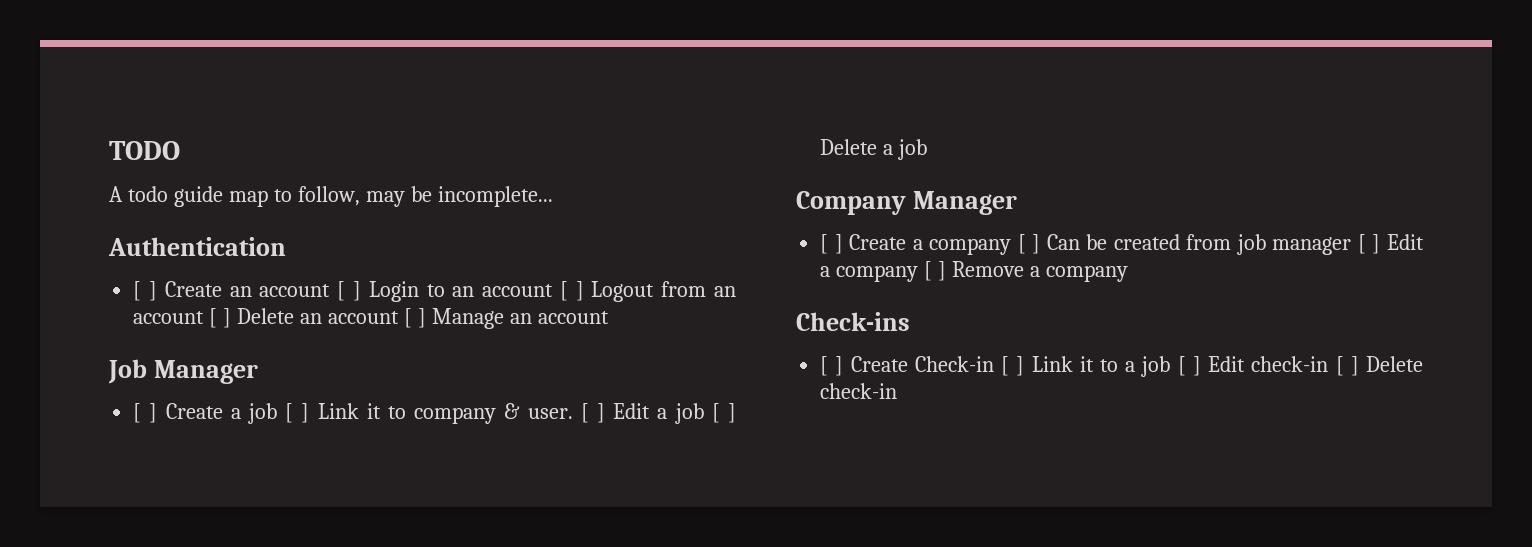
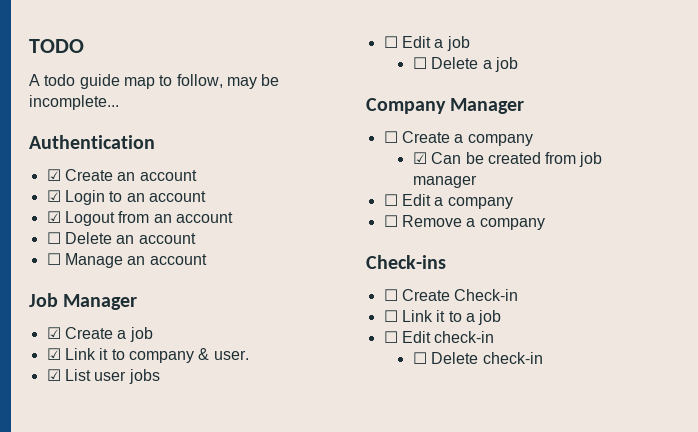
[133,281,157,301] [ ] -> [46,169,61,181] ☑
[337,281,361,301] [ ] -> [46,190,61,202] // ☑
[559,281,584,301] [ ] -> [46,211,61,223] // ☑
[209,308,232,328] [ ] -> [46,232,61,244] // ☐
[403,308,426,328] [ ] -> [46,253,61,265] // ☐
[133,403,158,423] [ ] -> [46,327,61,339] ☑
[285,403,310,423] [ ] -> [46,348,61,360] // ☑
[580,403,605,423] [ ] -> [46,369,160,384] [383,36,398,48] // ☑ List user jobs // ☐
[711,403,736,423] [ ] -> [412,57,427,69] // ☐
[820,234,843,254] [ ] -> [383,131,398,143] ☐
[1017,234,1041,254] [ ] -> [412,152,427,164] // ☑
[1357,234,1381,254] [ ] -> [383,194,398,206] // ☐
[924,261,947,281] [ ] -> [383,215,398,227] // ☐
[820,356,844,376] [ ] -> [383,289,398,301] ☐
[1001,356,1025,376] [ ] -> [383,310,398,322] // ☐
[1177,356,1201,376] [ ] -> [383,331,398,343] // ☐
[1335,356,1359,376] [ ] -> [412,352,427,364] // ☐

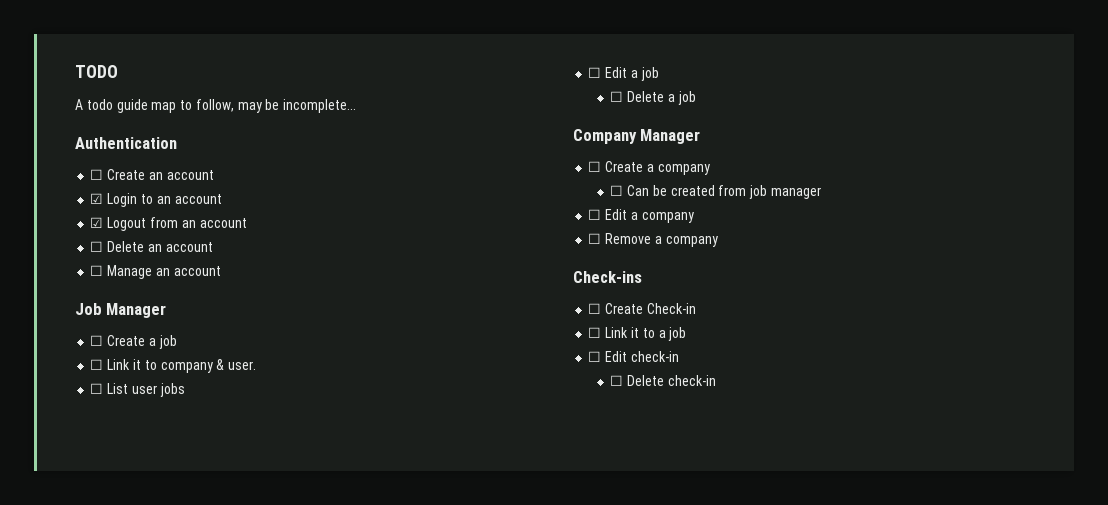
[46,169,61,181] ☑ -> [90,169,104,180] ☐
[46,327,61,339] ☑ -> [90,335,104,346] ☐
[46,348,61,360] ☑ -> [90,359,104,370] ☐
[46,369,61,381] ☑ -> [90,383,104,394] ☐
[412,152,427,164] ☑ -> [610,185,624,196] ☐

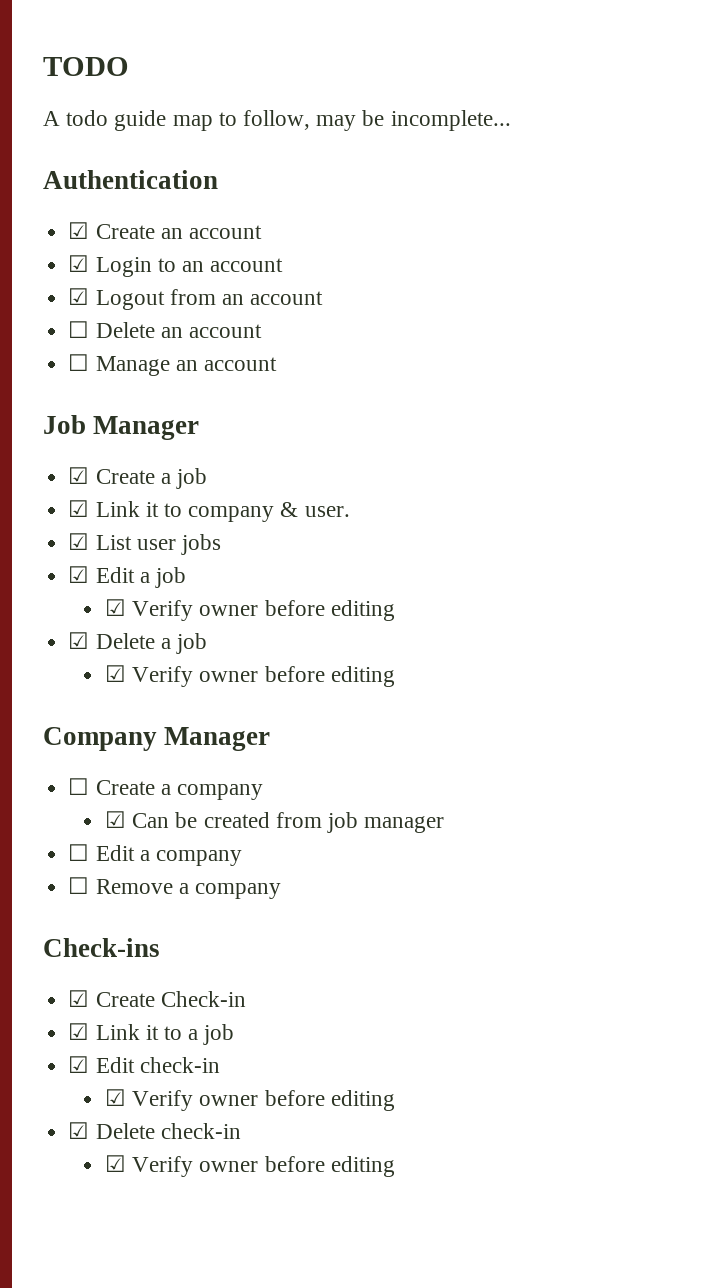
[90,169,104,180] ☐ -> [68,222,90,239] ☑
[90,335,104,346] ☐ -> [68,467,90,484] ☑
[90,359,104,370] ☐ -> [68,500,90,517] ☑
[90,383,104,394] ☐ -> [68,533,90,550] ☑
[588,67,602,78] ☐ -> [68,566,90,583] ☑
[610,91,696,105] ☐ Delete a job -> [104,599,395,621] [68,632,207,654] [104,665,395,687] ☑ Verify owner before editing // ☑ Delete a job // ☑ Verify owner before editing
[610,185,624,196] ☐ -> [104,811,126,828] ☑
[588,303,602,314] ☐ -> [68,990,90,1007] ☑
[588,327,602,338] ☐ -> [68,1023,90,1040] ☑
[588,351,602,362] ☐ -> [68,1056,90,1073] ☑
[610,375,716,386] ☐ Delete check-in -> [104,1089,395,1111] [68,1122,241,1139] [104,1155,395,1177] ☑ Verify owner before editing // ☑ Delete check-in // ☑ Verify owner before editing

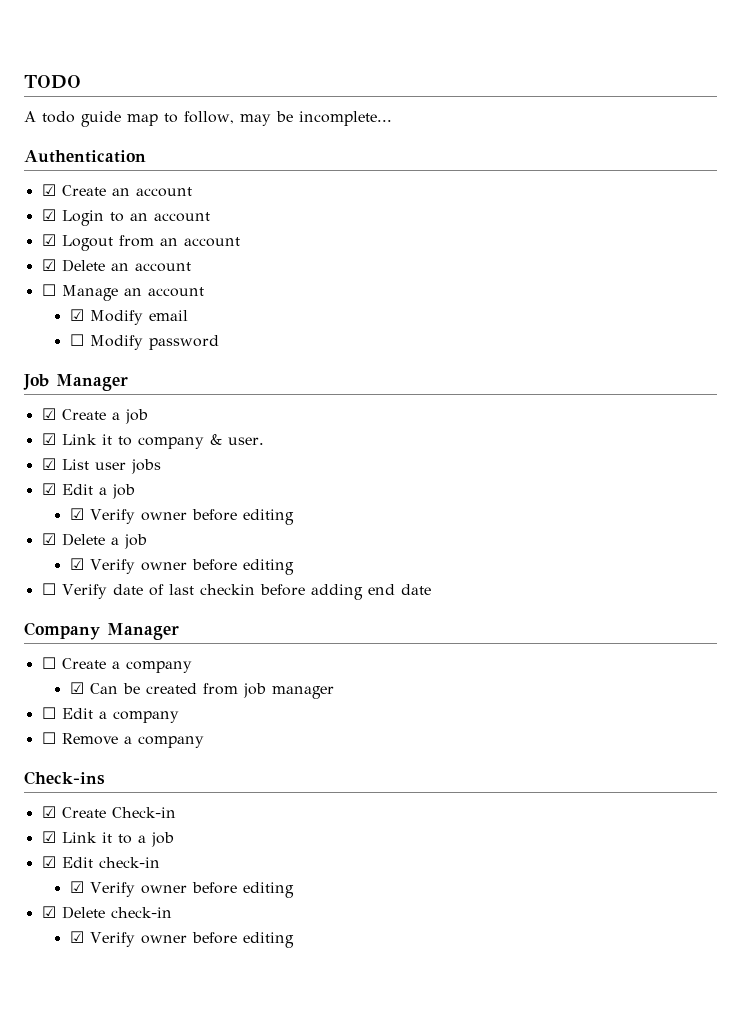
[68,321,90,338] ☐ -> [41,259,56,271] ☑
(277, 364) none -> [69,309,188,325] [69,334,219,350] // ☑ Modify email // ☐ Modify password
(395, 676) none -> [41,583,431,600] // ☐ Verify date of last checkin before adding end date

